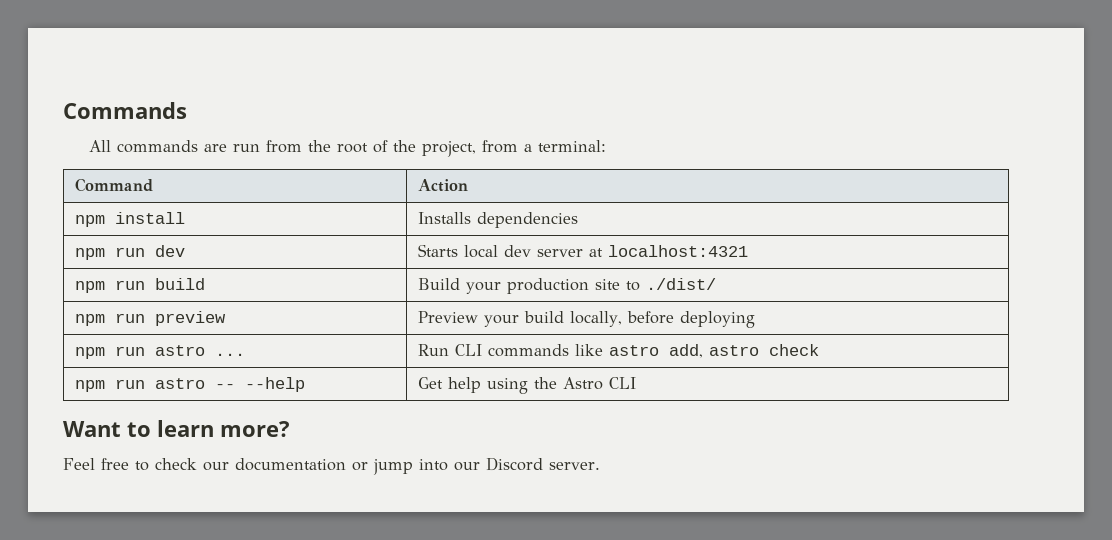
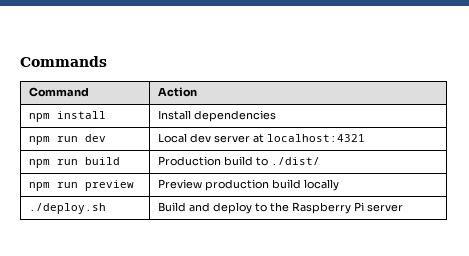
[88,140,606,157] // All commands are run from the root of the project, from a terminal: -> (107, 61) none
[418,212,472,224] Installs -> [157,110,191,120] Install
[418,244,499,258] Starts local -> [157,133,187,143] Local
[418,278,621,294] Build your production site -> [157,156,253,166] Production build
[484,311,756,328] [75,345,246,359] [418,344,820,358] [75,377,306,392] [418,377,637,394] [63,420,290,437] [63,457,600,475] your build locally, before deploying // npm run astro ... | Run CLI commands like astro add, astro check // npm run astro -- --help | Get help using the Astro CLI // Want to learn more? // Feel free to check our documentation or jump into our Discord server. -> [204,179,339,191] [28,203,106,214] [157,202,403,214] production build locally // ./deploy.sh | Build and deploy to the Raspberry Pi server

